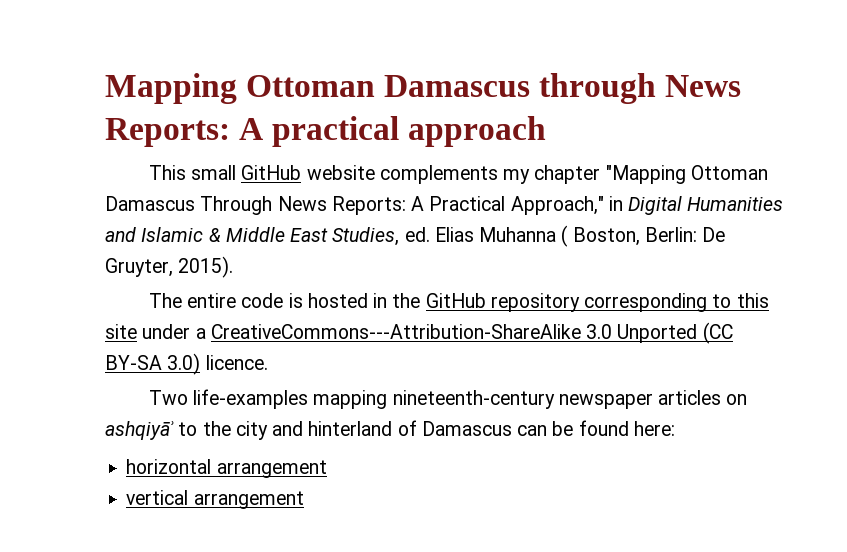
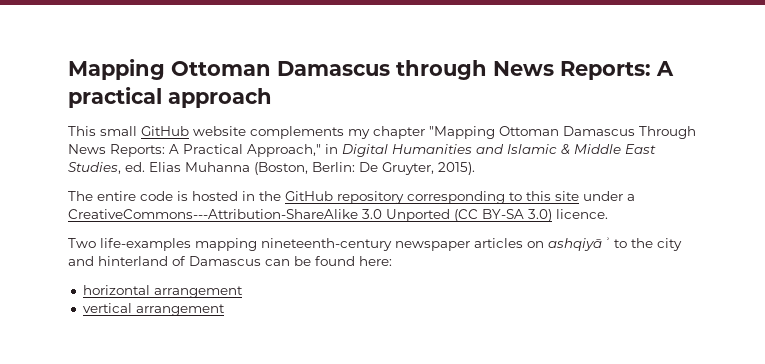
[561,225,640,247] ( Boston, -> [254,162,308,175] (Boston,

